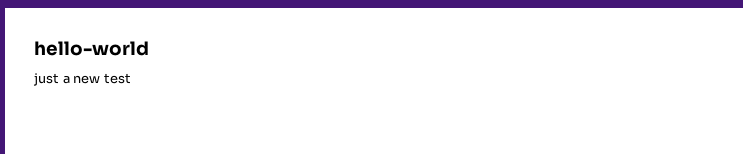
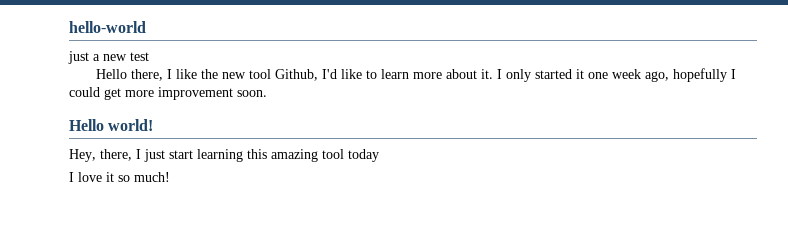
(131, 78) none -> [95,68,736,82] [69,87,267,100] [69,119,154,131] [69,149,379,162] [69,172,170,182] // Hello there, I like the new tool Github, I'd like to learn more about it. I only started it one week ago, hopefully I could get more improvement soon. // Hello world! // Hey, there, I just start learning this amazing tool today // I love it so much!

